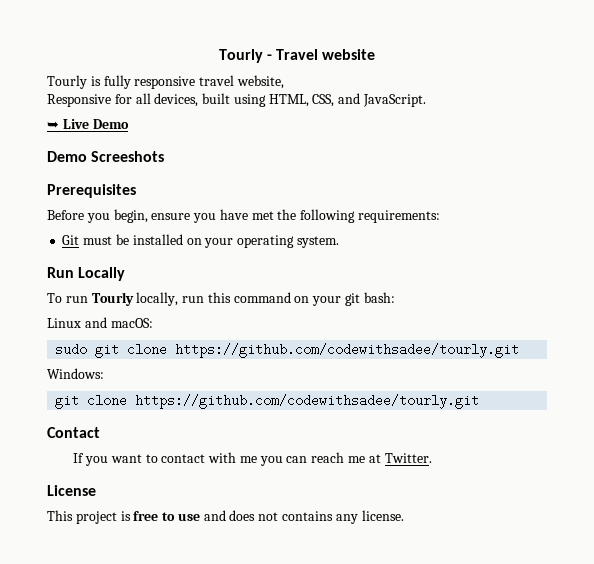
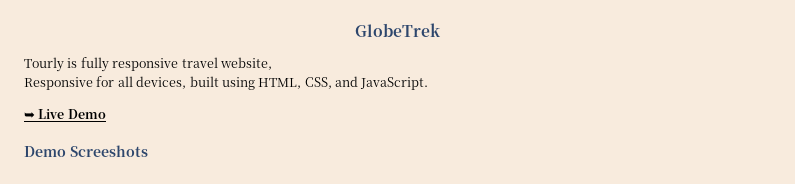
[218,49,376,63] Tourly - Travel website -> [355,23,441,37] GlobeTrek
[47,184,136,198] [47,209,441,223] [62,234,339,248] [47,267,126,281] [47,292,395,306] [47,317,153,328] [55,343,520,358] [47,368,104,379] [55,394,480,409] [47,427,100,438] [73,452,432,466] [47,485,96,496] [47,510,404,524] // Prerequisites // Before you begin, ensure you have met the following requirements: // Git must be installed on your operating system. // Run Locally // To run Tourly locally, run this command on your git bash: // Linux and macOS: // sudo git clone https://github.com/codewithsadee/tourly.git // Windows: // git clone https://github.com/codewithsadee/tourly.git // Contact // If you want to contact with me you can reach me at Twitter. // License // This project is free to use and does not contains any license. -> (148, 151) none

